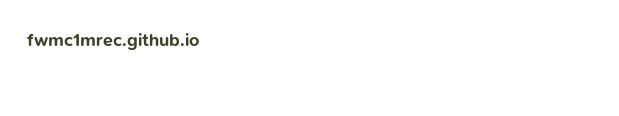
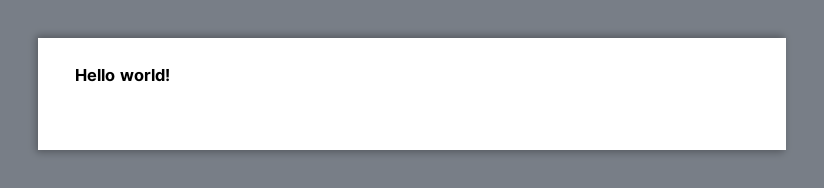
[27,33,200,50] fwmc1mrec.github.io -> [75,68,170,82] Hello world!

